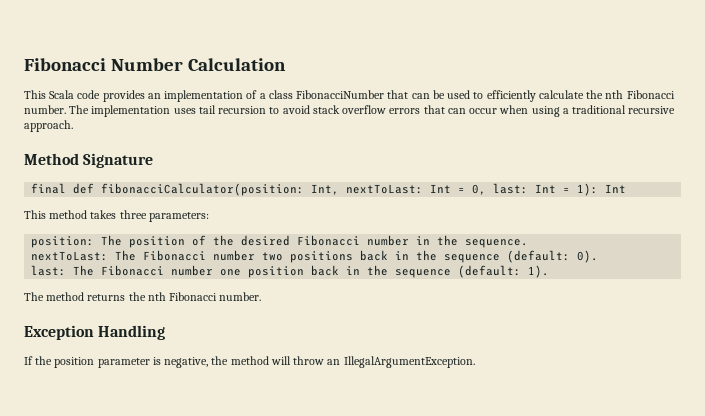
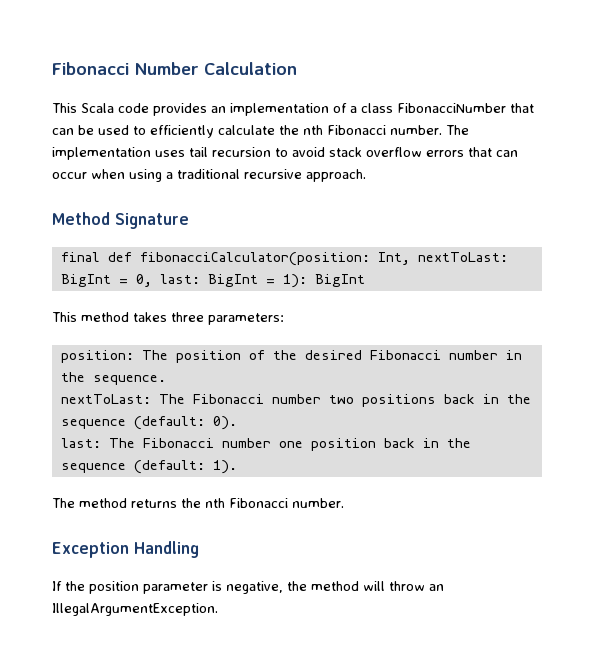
[430,184,452,193] Int -> [60,274,111,287] BigInt
[535,184,557,193] Int -> [207,274,258,287] BigInt
[605,184,627,193] Int -> [314,274,365,287] BigInt

